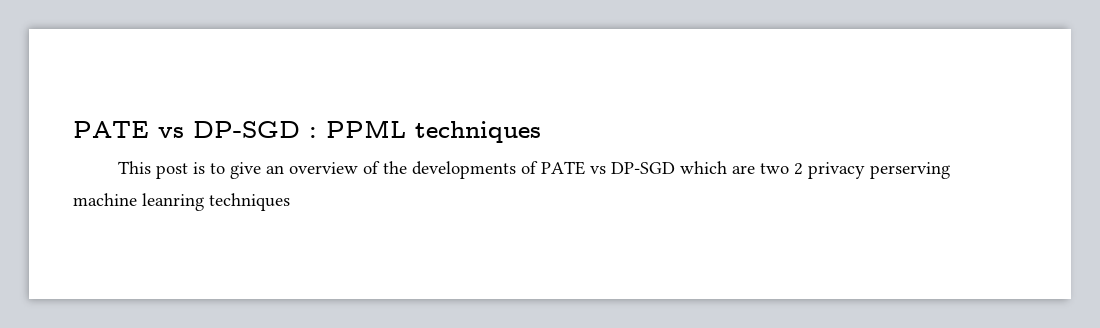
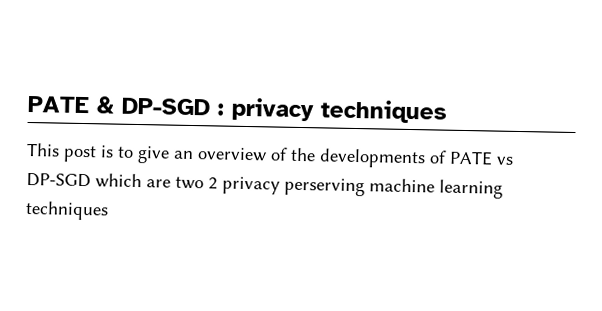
[73,121,184,138] PATE vs -> [27,95,115,114] PATE &
[326,120,406,138] PPML -> [231,97,315,122] privacy
[142,193,204,211] leanring -> [439,179,503,199] learning

